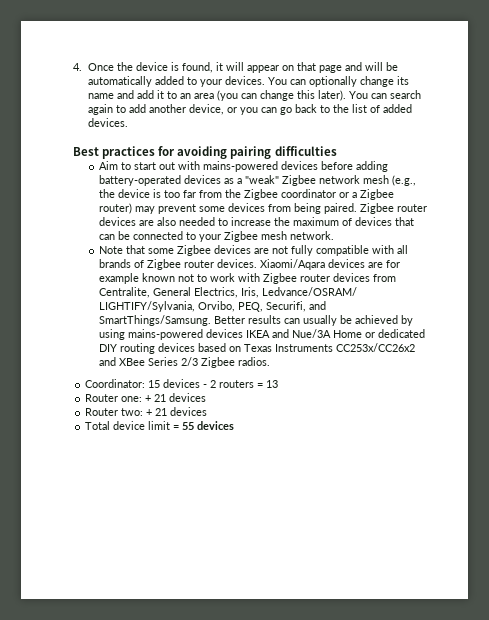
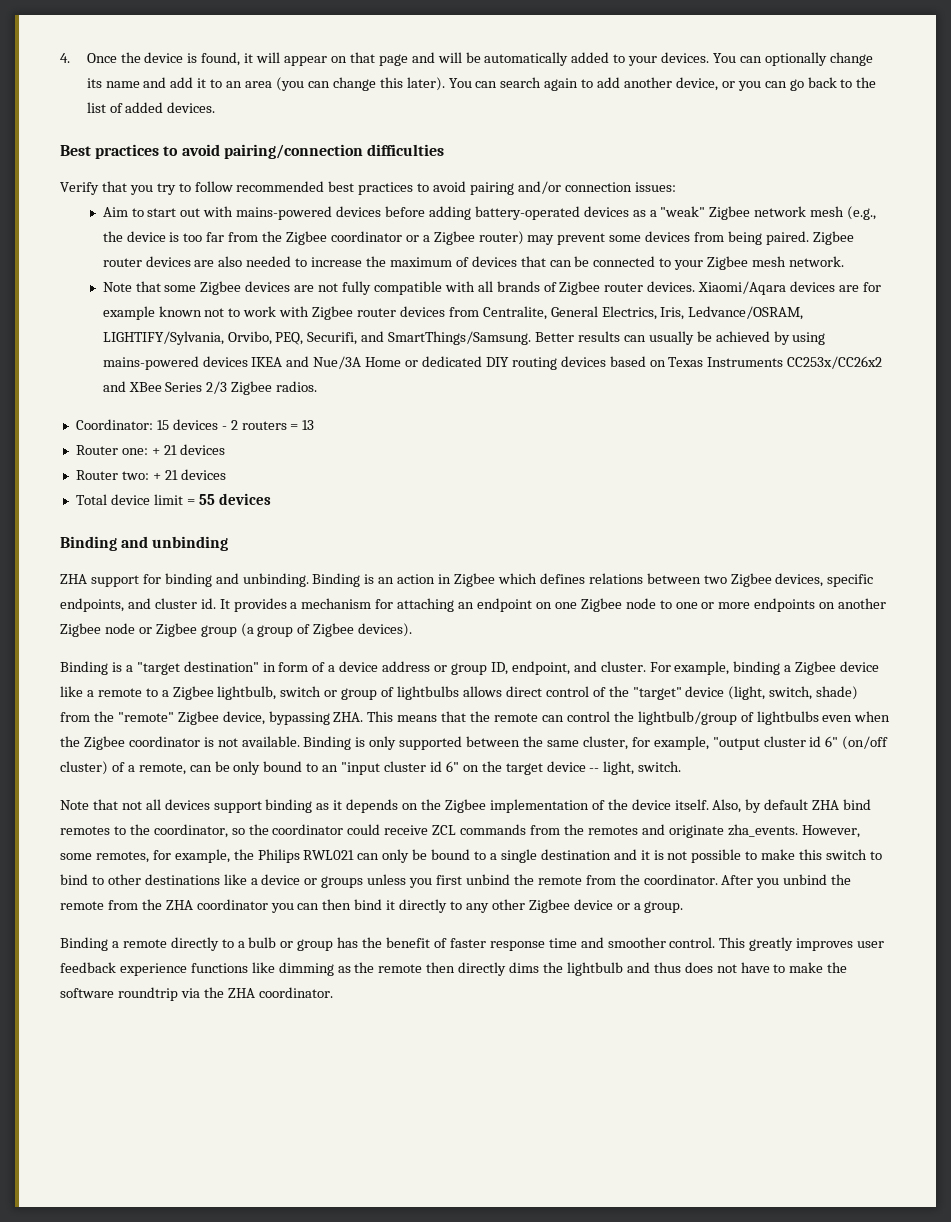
[158,146,337,159] for avoiding pairing difficulties -> [163,144,444,159] [60,181,676,195] to avoid pairing/connection difficulties // Verify that you try to follow recommended best practices to avoid pairing and/or connection issues:
[261,287,357,296] Ledvance/OSRAM/ -> [688,306,804,320] Ledvance/OSRAM,
(235, 425) none -> [60,536,229,551] [60,573,874,587] [60,598,887,612] [60,623,413,637] [60,661,880,675] [60,686,859,700] [60,711,891,725] [60,736,889,750] [60,761,682,775] [60,799,872,813] [60,824,860,838] [60,849,882,863] [60,874,852,888] [60,899,684,913] [60,937,885,951] [60,962,848,976] [60,987,333,1001] // Binding and unbinding // ZHA support for binding and unbinding. Binding is an action in Zigbee which defines relations between two Zigbee devices, specific endpoints, and cluster id. It provides a mechanism for attaching an endpoint on one Zigbee node to one or more endpoints on another Zigbee node or Zigbee group (a group of Zigbee devices). // Binding is a "target destination" in form of a device address or group ID, endpoint, and cluster. For example, binding a Zigbee device like a remote to a Zigbee lightbulb, switch or group of lightbulbs allows direct control of the "target" device (light, switch, shade) from the "remote" Zigbee device, bypassing ZHA. This means that the remote can control the lightbulb/group of lightbulbs even when the Zigbee coordinator is not available. Binding is only supported between the same cluster, for example, "output cluster id 6" (on/off cluster) of a remote, can be only bound to an "input cluster id 6" on the target device -- light, switch. // Note that not all devices support binding as it depends on the Zigbee implementation of the device itself. Also, by default ZHA bind remotes to the coordinator, so the coordinator could receive ZCL commands from the remotes and originate zha_events. However, some remotes, for example, the Philips RWL021 can only be bound to a single destination and it is not possible to make this switch to bind to other destinations like a device or groups unless you first unbind the remote from the coordinator. After you unbind the remote from the ZHA coordinator you can then bind it directly to any other Zigbee device or a group. // Binding a remote directly to a bulb or group has the benefit of faster response time and smoother control. This greatly improves user feedback experience functions like dimming as the remote then directly dims the lightbulb and thus does not have to make the software roundtrip via the ZHA coordinator.

